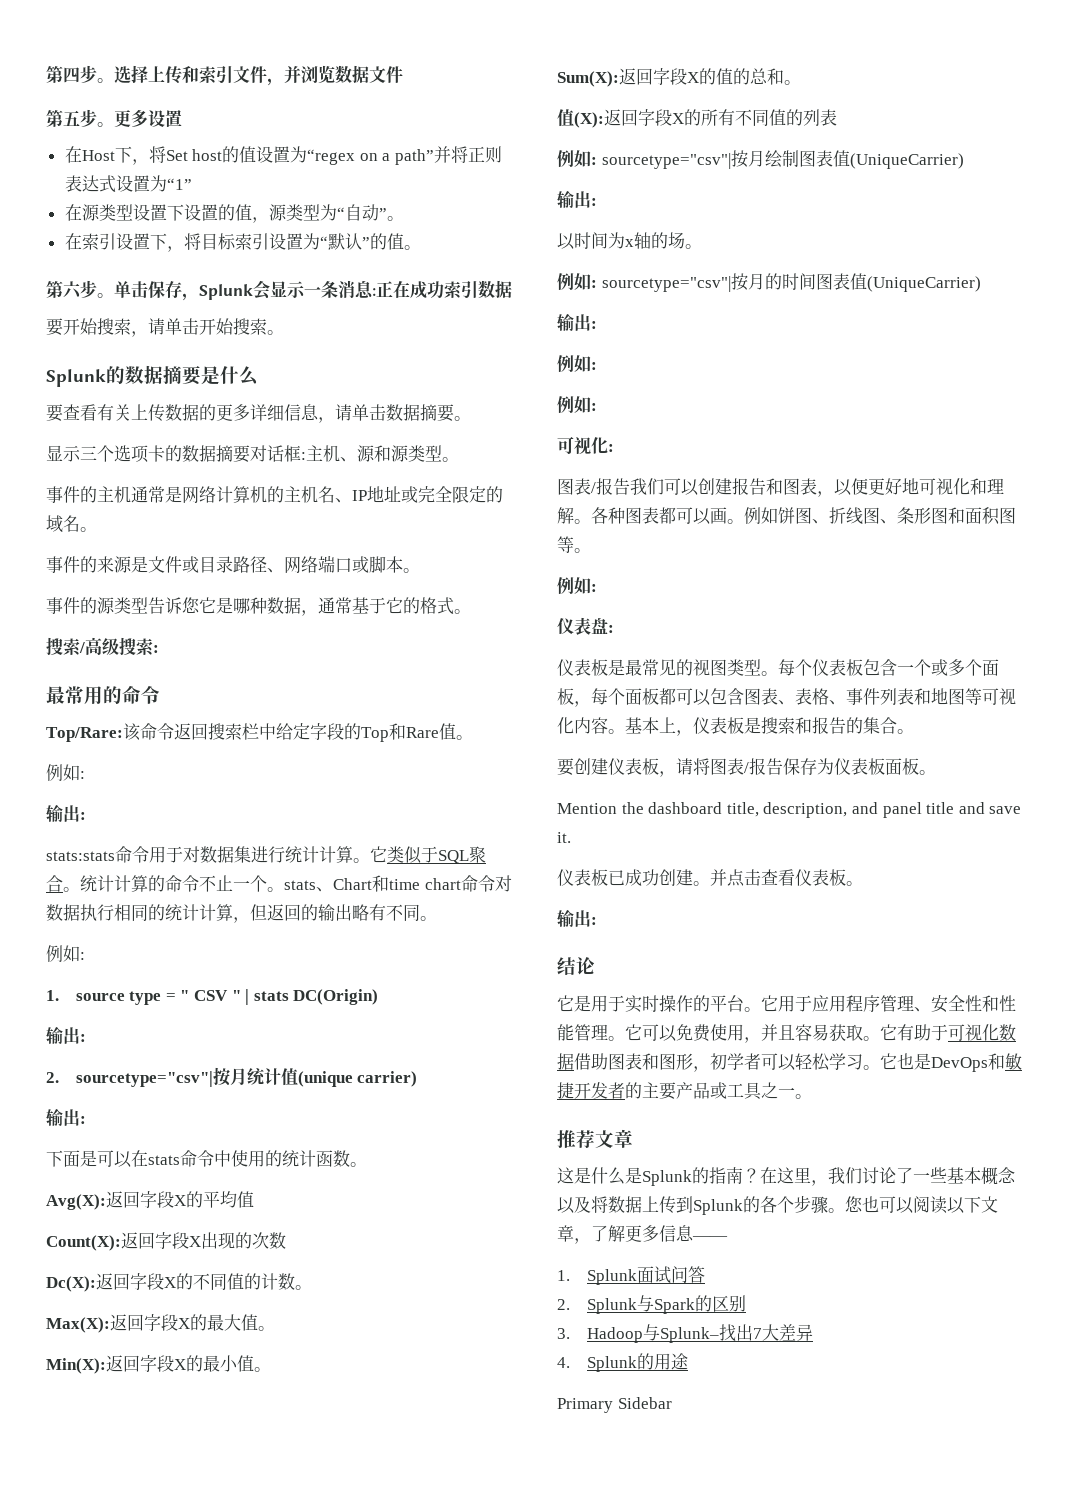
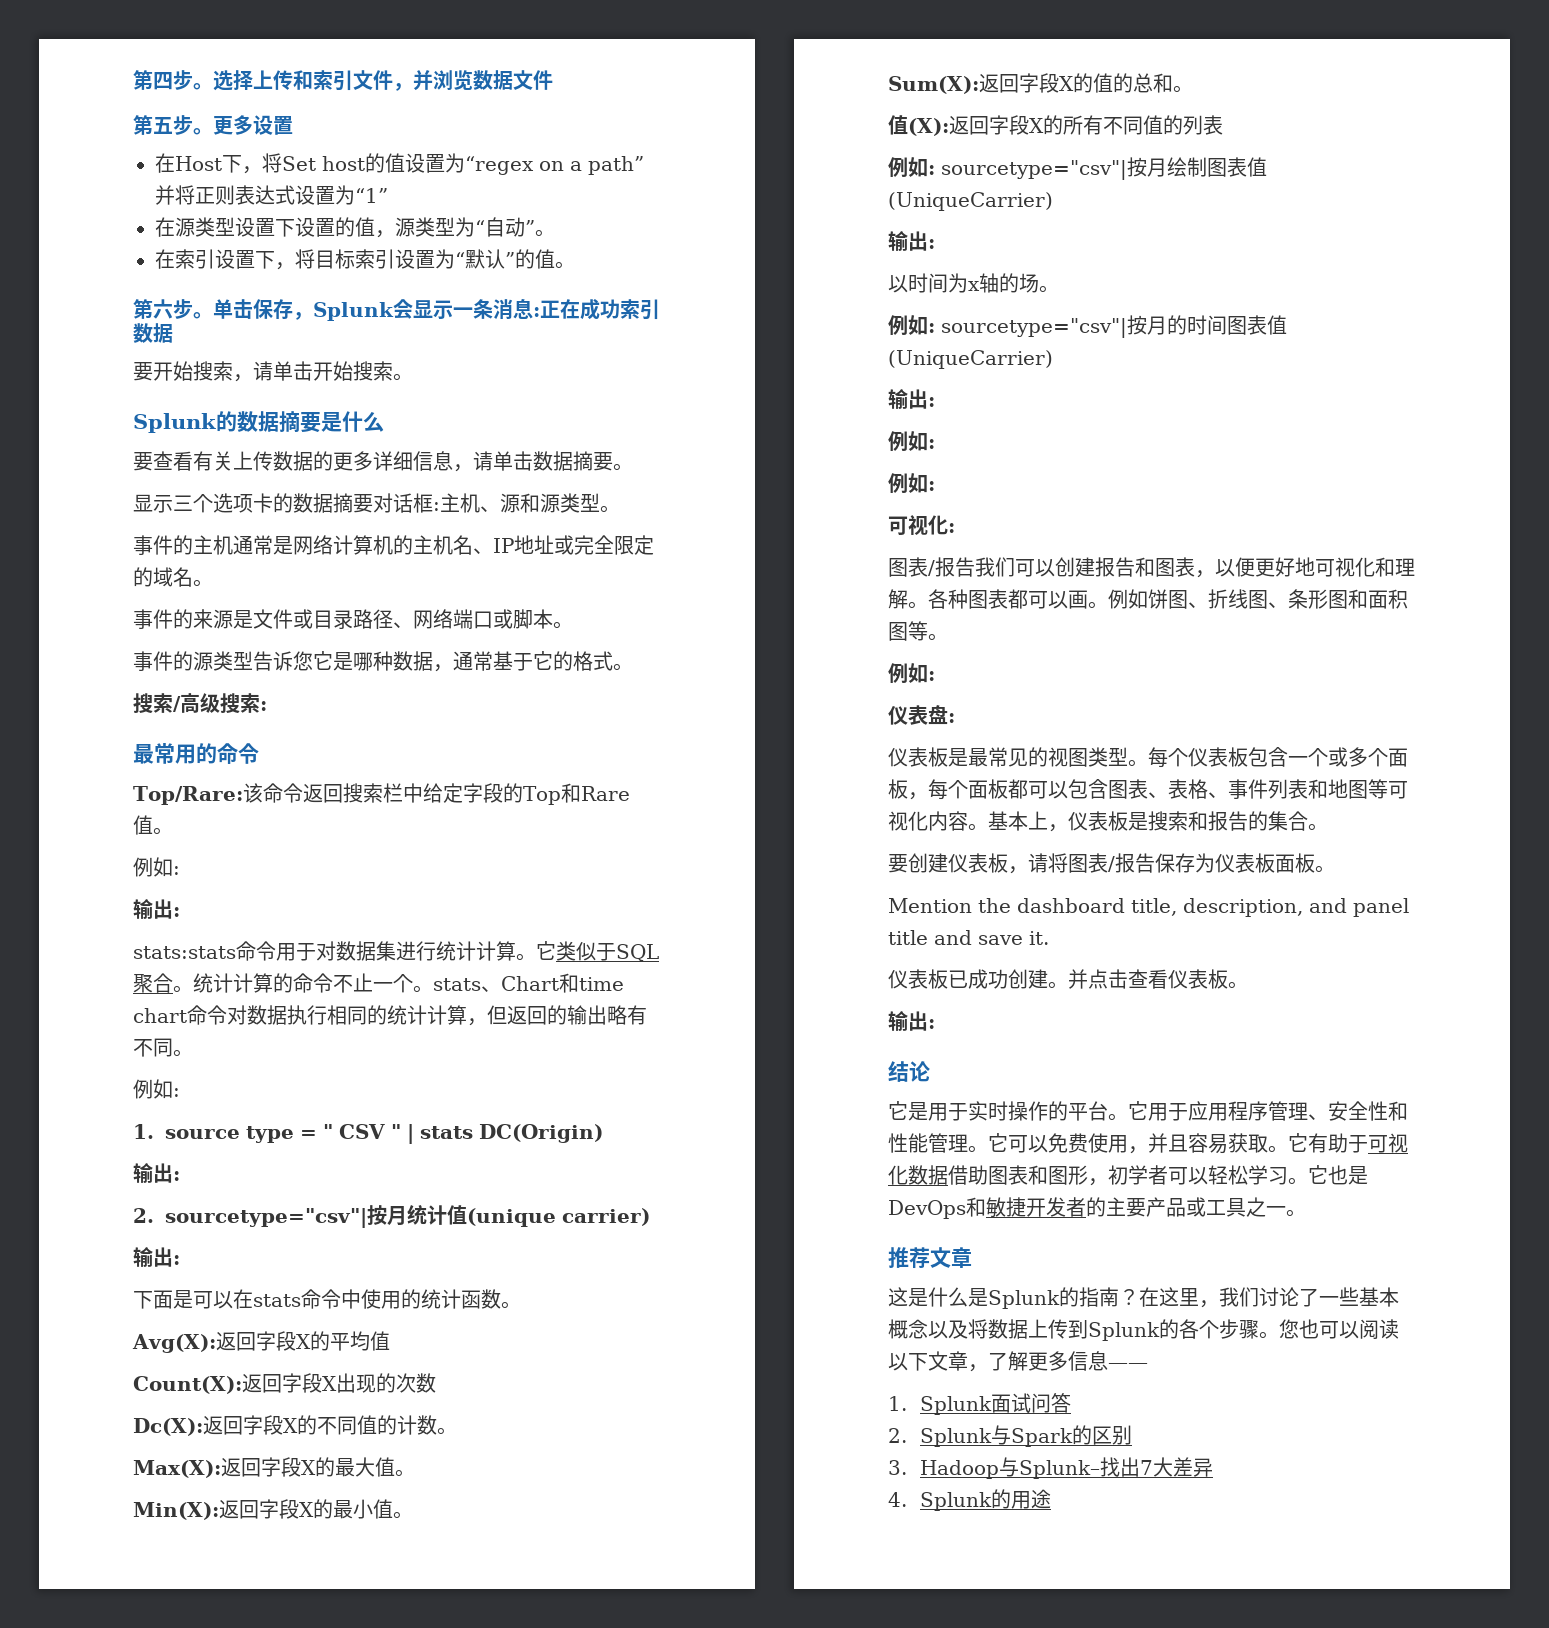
[557,1397,672,1413] // Primary Sidebar -> (1052, 1499) none

